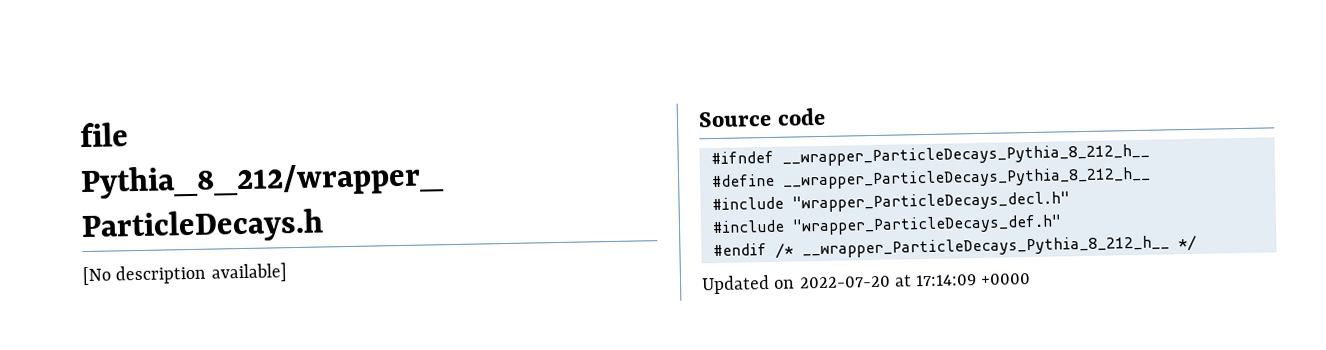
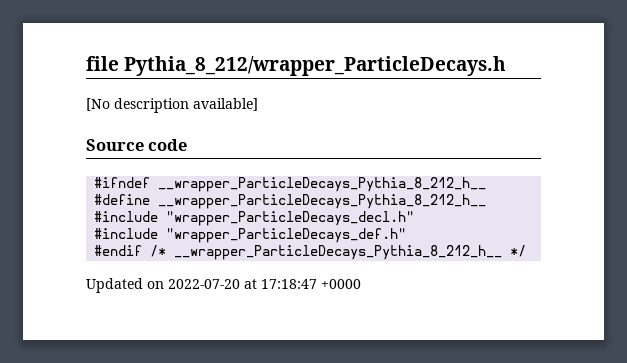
[915,274,978,287] 17:14:09 -> [261,279,317,289] 17:18:47

